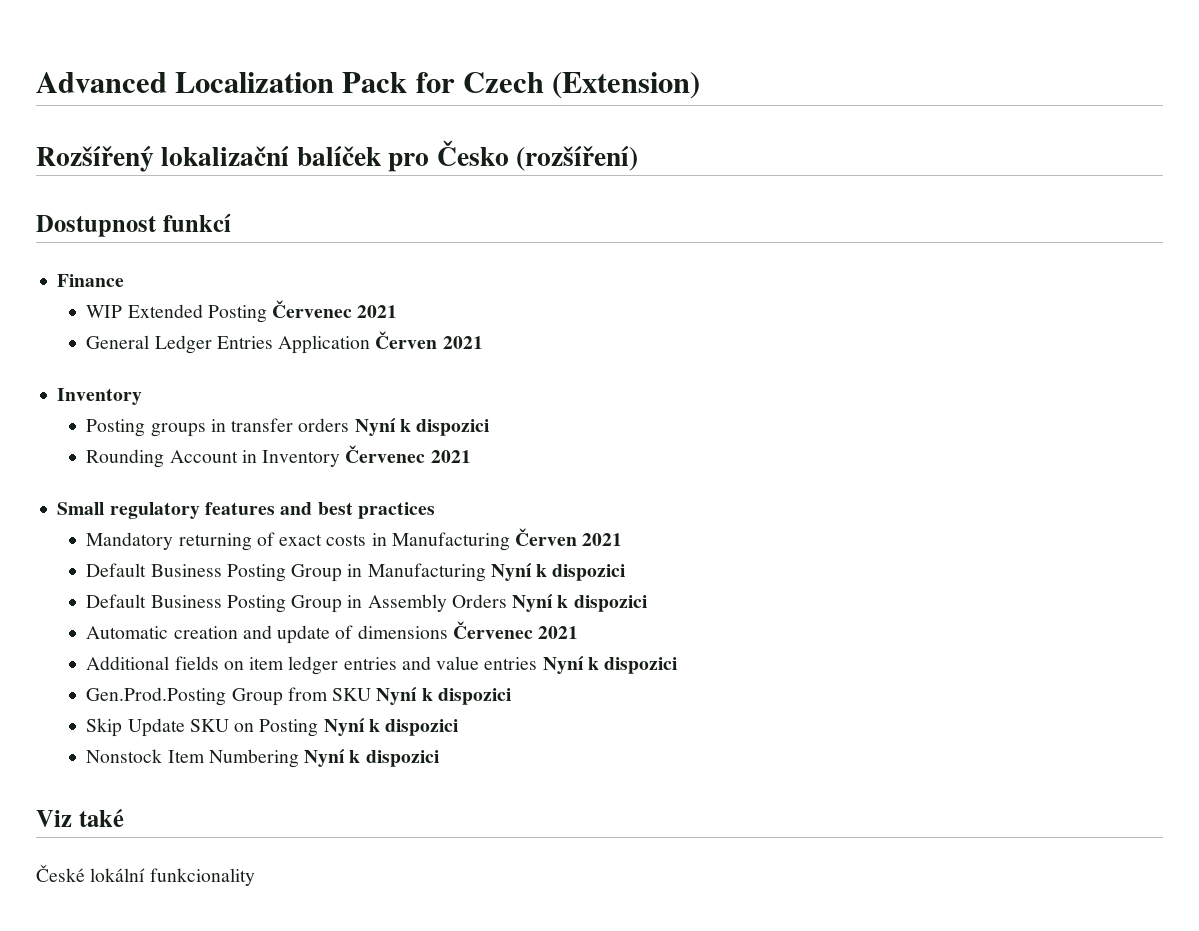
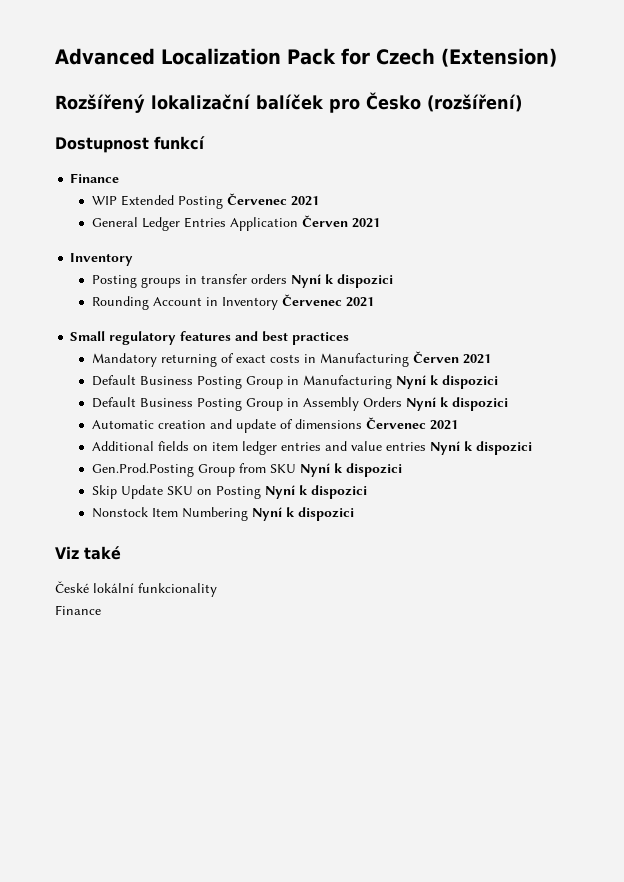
(255, 877) none -> [55,605,101,615] // Finance

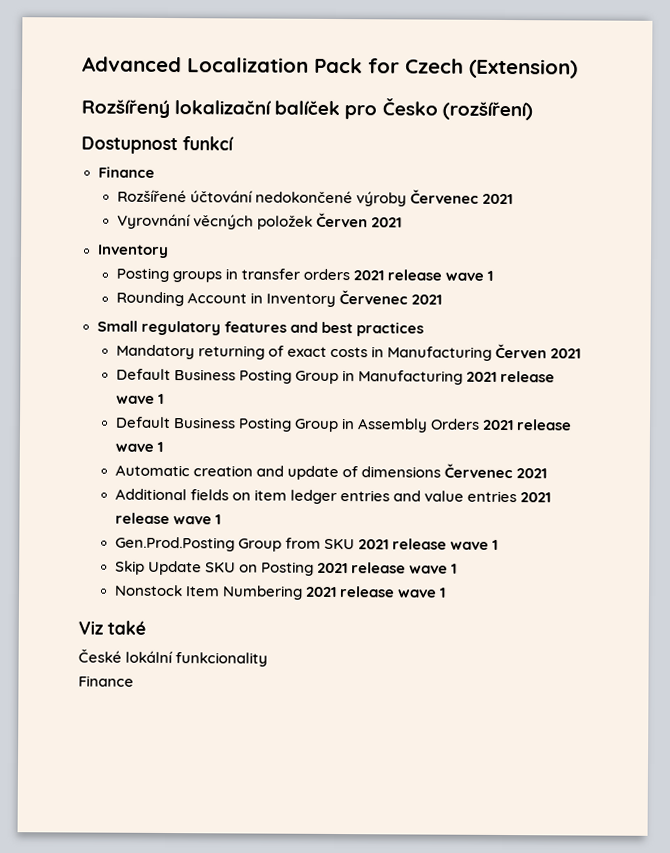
[91,193,319,209] [91,217,298,231] WIP Extended Posting Červenec 2021 // General Ledger Entries Application -> [116,189,514,207] [116,213,313,230] Rozšířené účtování nedokončené výroby Červenec 2021 // Vyrovnání věcných položek
[290,274,393,288] Nyní k dispozici -> [353,269,494,281] 2021 release wave 1
[395,375,498,389] Nyní k dispozici -> [466,370,556,383] [115,393,164,404] 2021 release wave 1
[405,397,508,411] Nyní k dispozici -> [482,419,573,431] [114,441,163,452] 2021 release wave 1
[429,441,532,455] Nyní k dispozici -> [520,492,552,503] [114,512,221,525] 2021 release wave 1
[299,463,402,477] Nyní k dispozici -> [357,538,499,550] 2021 release wave 1
[264,485,367,499] Nyní k dispozici -> [317,562,458,574] 2021 release wave 1
[251,507,354,521] Nyní k dispozici -> [304,586,447,598] 2021 release wave 1

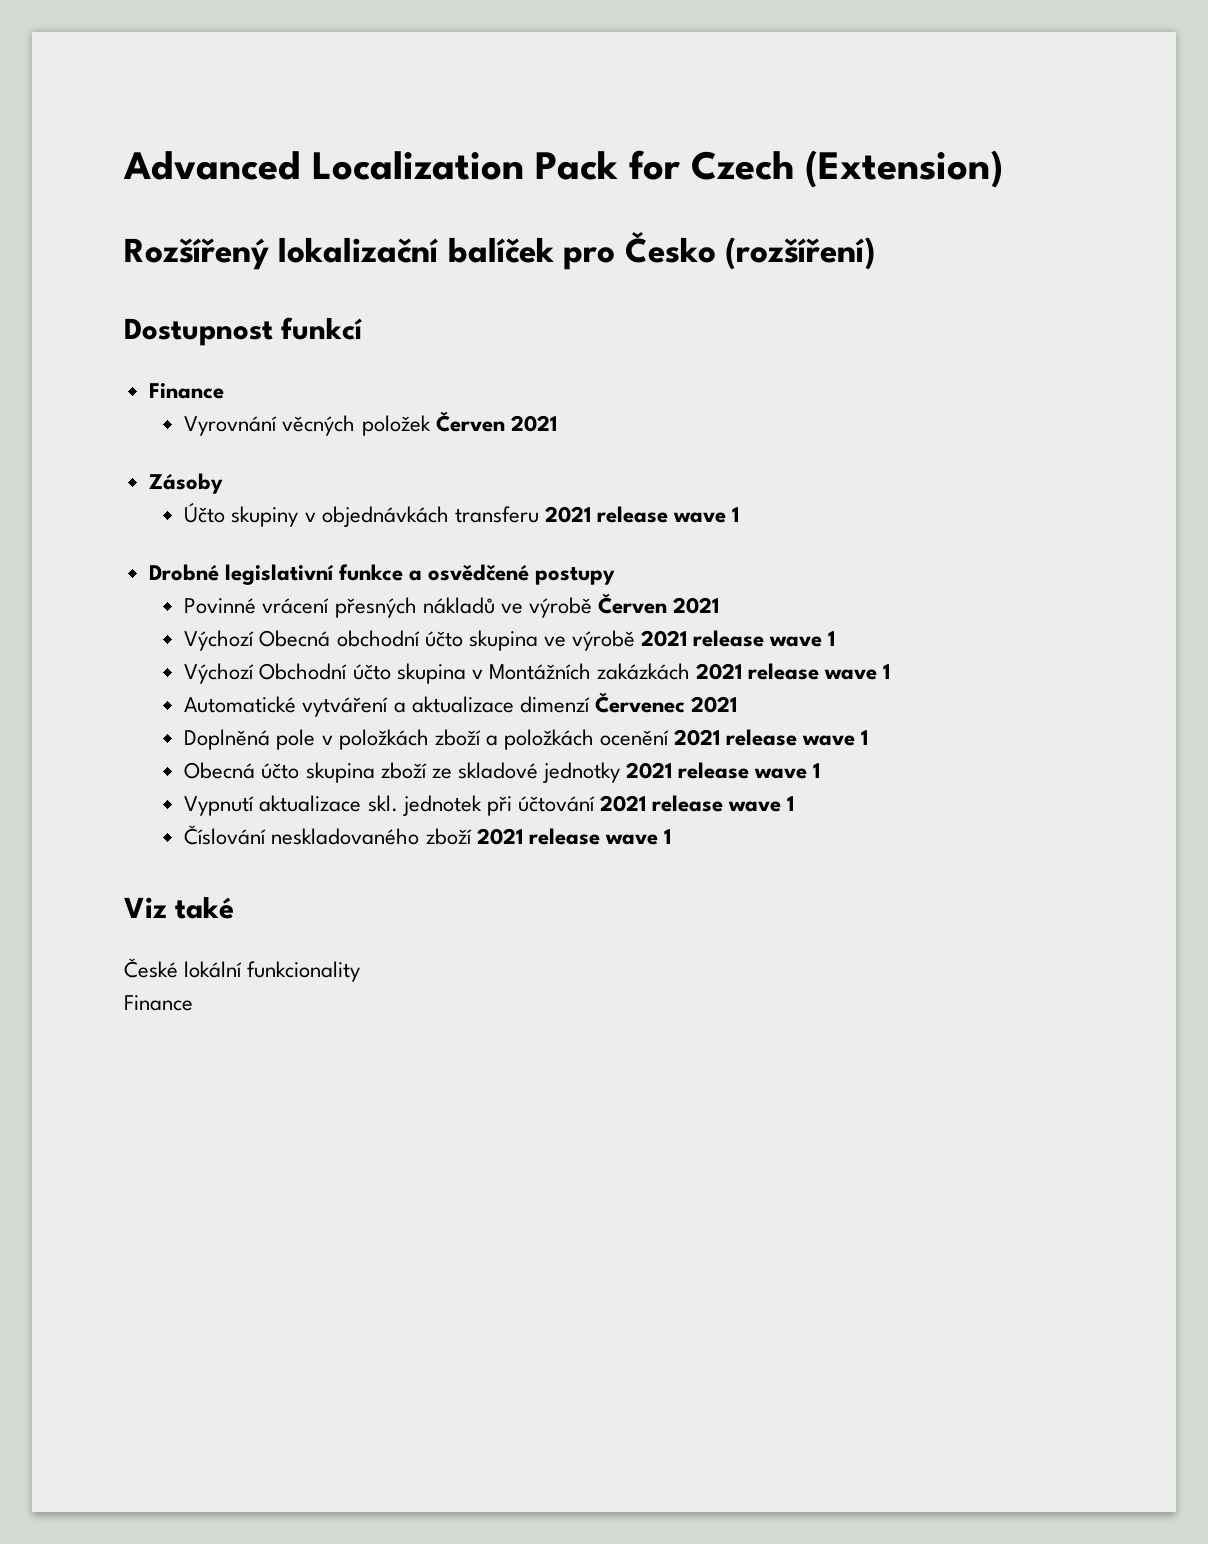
[116,189,514,207] // Rozšířené účtování nedokončené výroby Červenec 2021 -> (224, 391) none
[96,244,169,259] [115,267,494,283] [115,290,443,308] [96,320,424,337] [115,343,582,361] [115,368,556,385] [115,393,164,404] [114,416,573,433] [114,441,163,452] [114,463,548,481] [114,488,552,505] [114,512,221,525] [114,536,499,552] [114,560,458,576] [113,584,303,600] Inventory // Posting groups in transfer orders 2021 release wave 1 // Rounding Account in Inventory Červenec 2021 // Small regulatory features and best practices // Mandatory returning of exact costs in Manufacturing Červen 2021 // Default Business Posting Group in Manufacturing 2021 release wave 1 // Default Business Posting Group in Assembly Orders 2021 release wave 1 // Automatic creation and update of dimensions Červenec 2021 // Additional fields on item ledger entries and value entries 2021 release wave 1 // Gen.Prod.Posting Group from SKU 2021 release wave 1 // Skip Update SKU on Posting 2021 release wave 1 // Nonstock Item Numbering -> [148,473,223,494] [184,502,740,527] [148,564,616,585] [184,593,719,618] [184,630,836,651] [184,663,891,684] [184,692,737,717] [184,729,869,750] [184,762,821,783] [184,795,795,816] [184,825,472,845] Zásoby // Účto skupiny v objednávkách transferu 2021 release wave 1 // Drobné legislativní funkce a osvědčené postupy // Povinné vrácení přesných nákladů ve výrobě Červen 2021 // Výchozí Obecná obchodní účto skupina ve výrobě 2021 release wave 1 // Výchozí Obchodní účto skupina v Montážních zakázkách 2021 release wave 1 // Automatické vytváření a aktualizace dimenzí Červenec 2021 // Doplněná pole v položkách zboží a položkách ocenění 2021 release wave 1 // Obecná účto skupina zboží ze skladové jednotky 2021 release wave 1 // Vypnutí aktualizace skl. jednotek při účtování 2021 release wave 1 // Číslování neskladovaného zboží

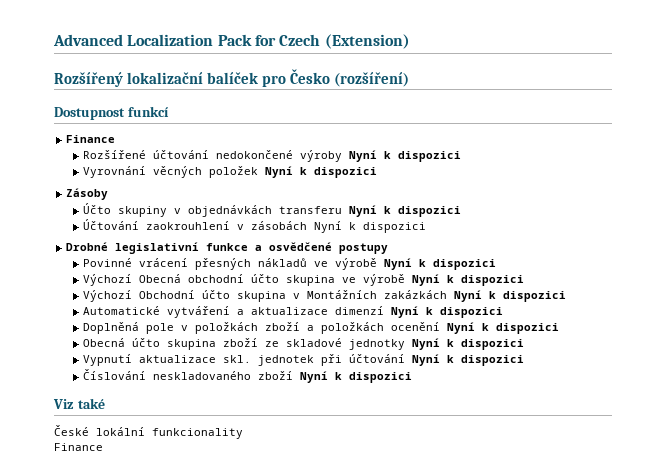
(224, 391) none -> [83,150,462,162] // Rozšířené účtování nedokončené výroby Nyní k dispozici
[435,411,557,432] Červen 2021 -> [265,166,378,178] Nyní k dispozici
[544,506,740,523] 2021 release wave 1 -> [349,205,462,217] [83,219,427,233] Nyní k dispozici // Účtování zaokrouhlení v zásobách Nyní k dispozici
[597,593,719,614] Červen 2021 -> [384,258,497,270] Nyní k dispozici
[640,630,836,647] 2021 release wave 1 -> [412,274,525,286] Nyní k dispozici
[695,663,891,680] 2021 release wave 1 -> [454,290,567,302] Nyní k dispozici
[594,692,737,713] Červenec 2021 -> [391,306,504,318] Nyní k dispozici
[674,729,869,746] 2021 release wave 1 -> [447,322,560,334] Nyní k dispozici
[625,762,821,779] 2021 release wave 1 -> [412,338,525,350] Nyní k dispozici
[599,795,795,812] 2021 release wave 1 -> [412,354,525,366] Nyní k dispozici
[476,828,671,845] 2021 release wave 1 -> [300,371,413,383] Nyní k dispozici

